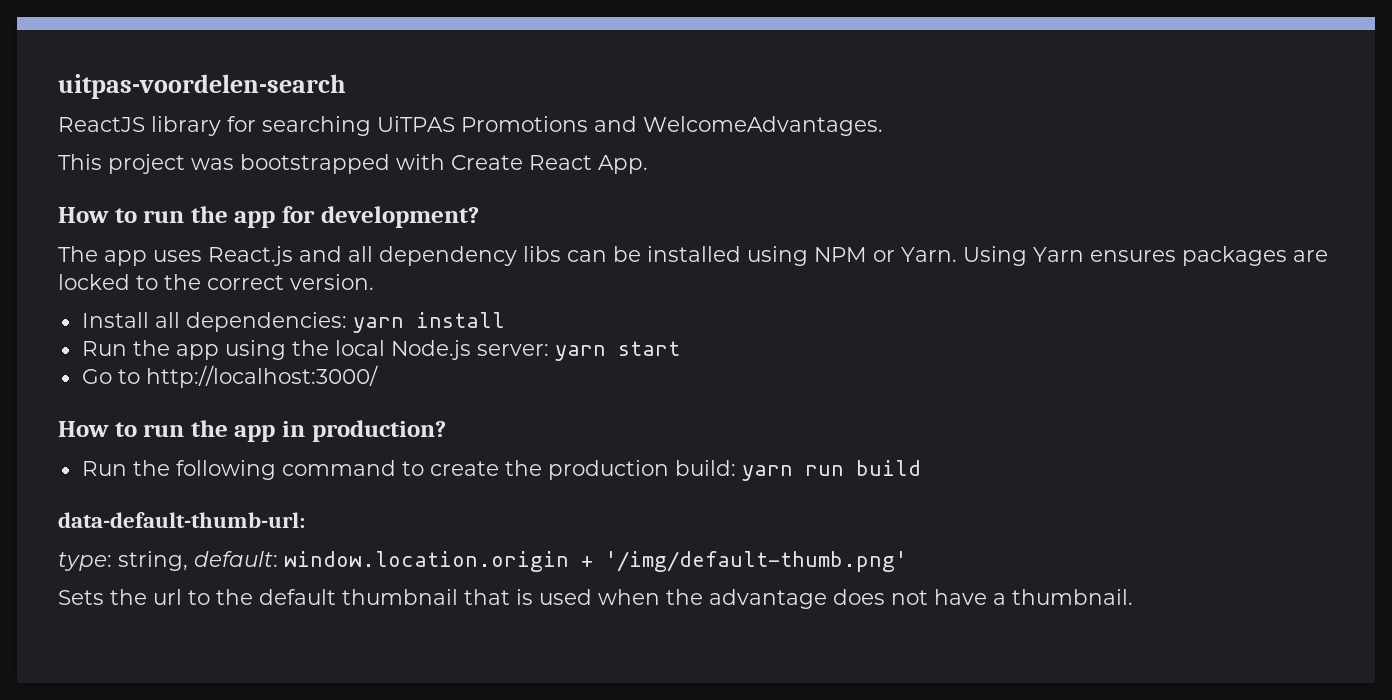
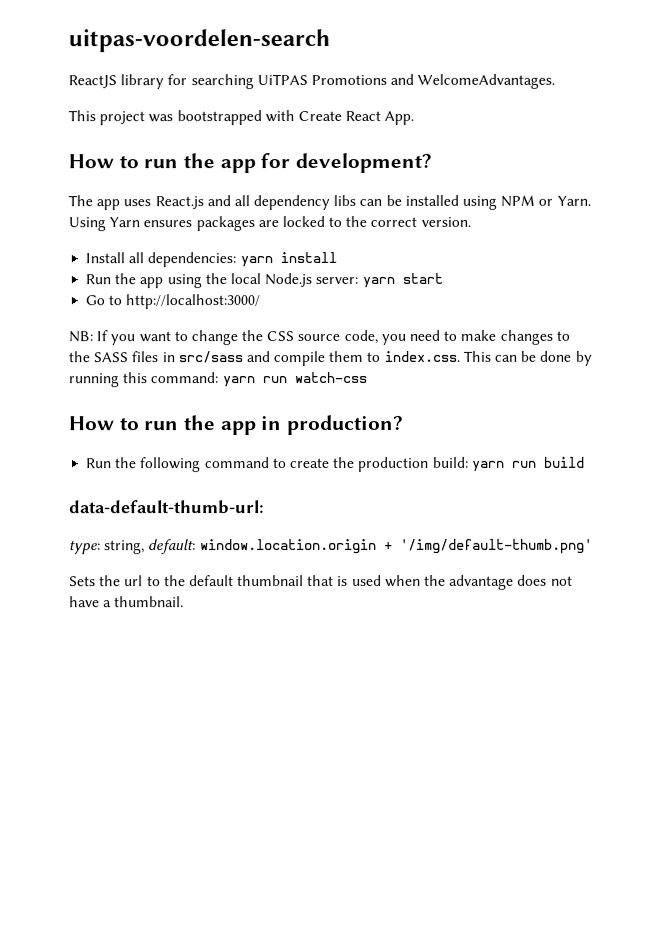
(378, 376) none -> [68,329,570,346] [68,350,592,367] [68,371,367,388] // NB: If you want to change the CSS source code, you need to make changes to the SASS files in src/sass and compile them to index.css. This can be done by running this command: yarn run watch-css

